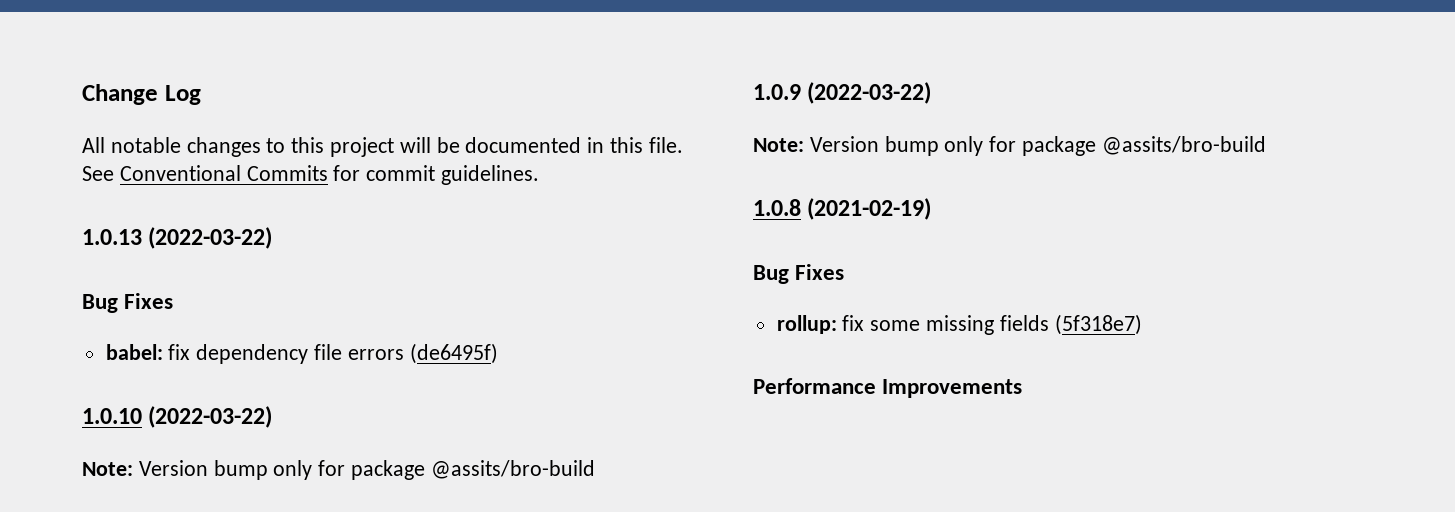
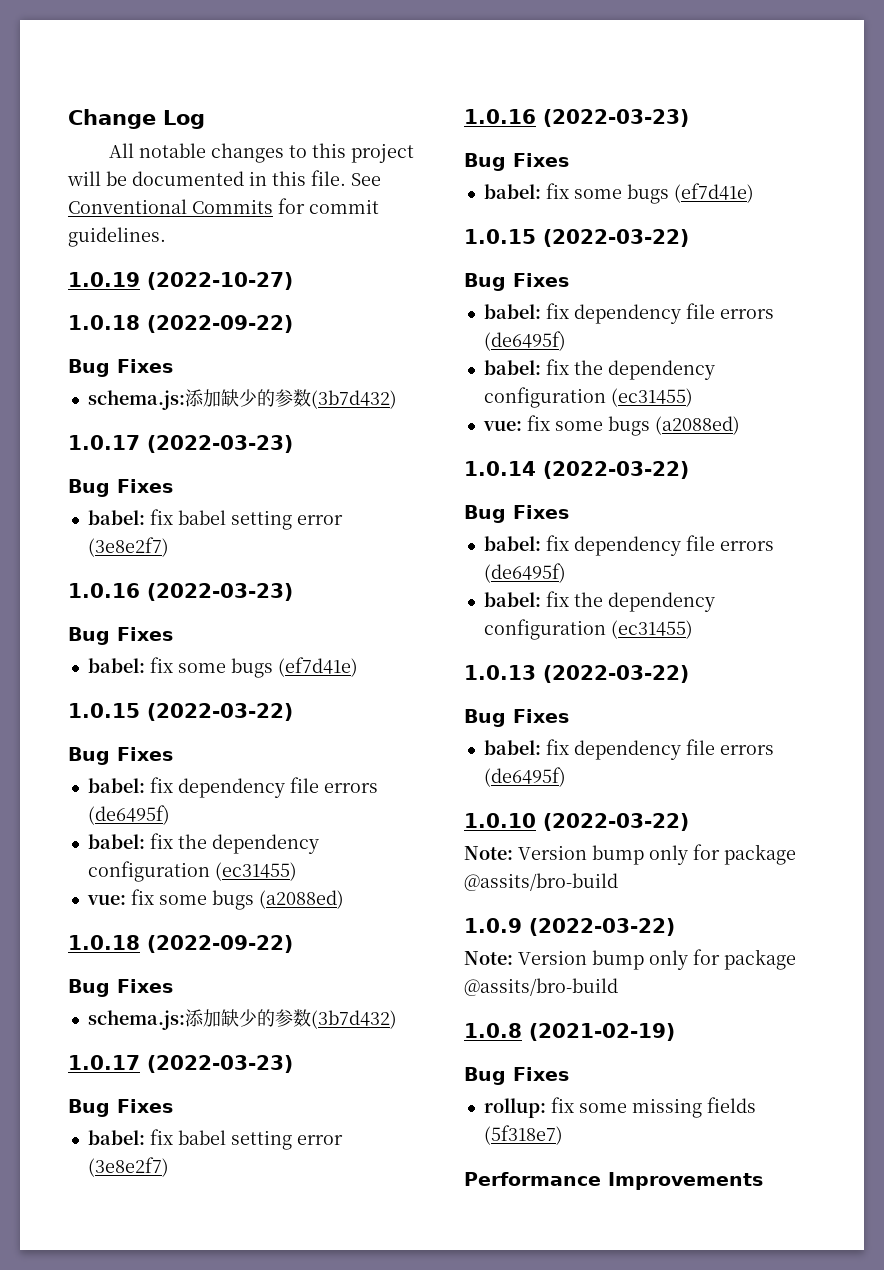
(540, 175) none -> [68,272,293,290] [68,315,293,333] [68,359,173,377] [87,389,397,410] [68,435,293,453] [68,479,173,497] [87,509,343,530] [87,537,169,557] [68,583,293,601] [68,627,173,645] [87,657,358,678] [68,703,293,721] [68,747,173,765] [87,777,378,798] [87,805,170,825] [87,833,319,854] [87,861,297,882] [86,889,344,910] [68,935,293,953] [68,979,173,997] [87,1009,397,1030] [68,1055,293,1073] [68,1099,173,1117] [87,1129,343,1150] [87,1157,169,1177] [464,109,689,127] [464,153,569,171] [483,183,754,204] [464,229,689,247] [464,273,569,291] [483,303,774,324] [483,331,566,351] [483,359,715,380] [483,387,693,408] [482,415,740,436] [464,461,689,479] [464,505,569,523] [483,535,774,556] [483,563,566,583] [483,591,715,612] [483,619,693,640] // 1.0.19 (2022-10-27) // 1.0.18 (2022-09-22) // Bug Fixes // schema.js:添加缺少的参数(3b7d432) // 1.0.17 (2022-03-23) // Bug Fixes // babel: fix babel setting error (3e8e2f7) // 1.0.16 (2022-03-23) // Bug Fixes // babel: fix some bugs (ef7d41e) // 1.0.15 (2022-03-22) // Bug Fixes // babel: fix dependency file errors (de6495f) // babel: fix the dependency configuration (ec31455) // vue: fix some bugs (a2088ed) // 1.0.18 (2022-09-22) // Bug Fixes // schema.js:添加缺少的参数(3b7d432) // 1.0.17 (2022-03-23) // Bug Fixes // babel: fix babel setting error (3e8e2f7) // 1.0.16 (2022-03-23) // Bug Fixes // babel: fix some bugs (ef7d41e) // 1.0.15 (2022-03-22) // Bug Fixes // babel: fix dependency file errors (de6495f) // babel: fix the dependency configuration (ec31455) // vue: fix some bugs (a2088ed) // 1.0.14 (2022-03-22) // Bug Fixes // babel: fix dependency file errors (de6495f) // babel: fix the dependency configuration (ec31455)

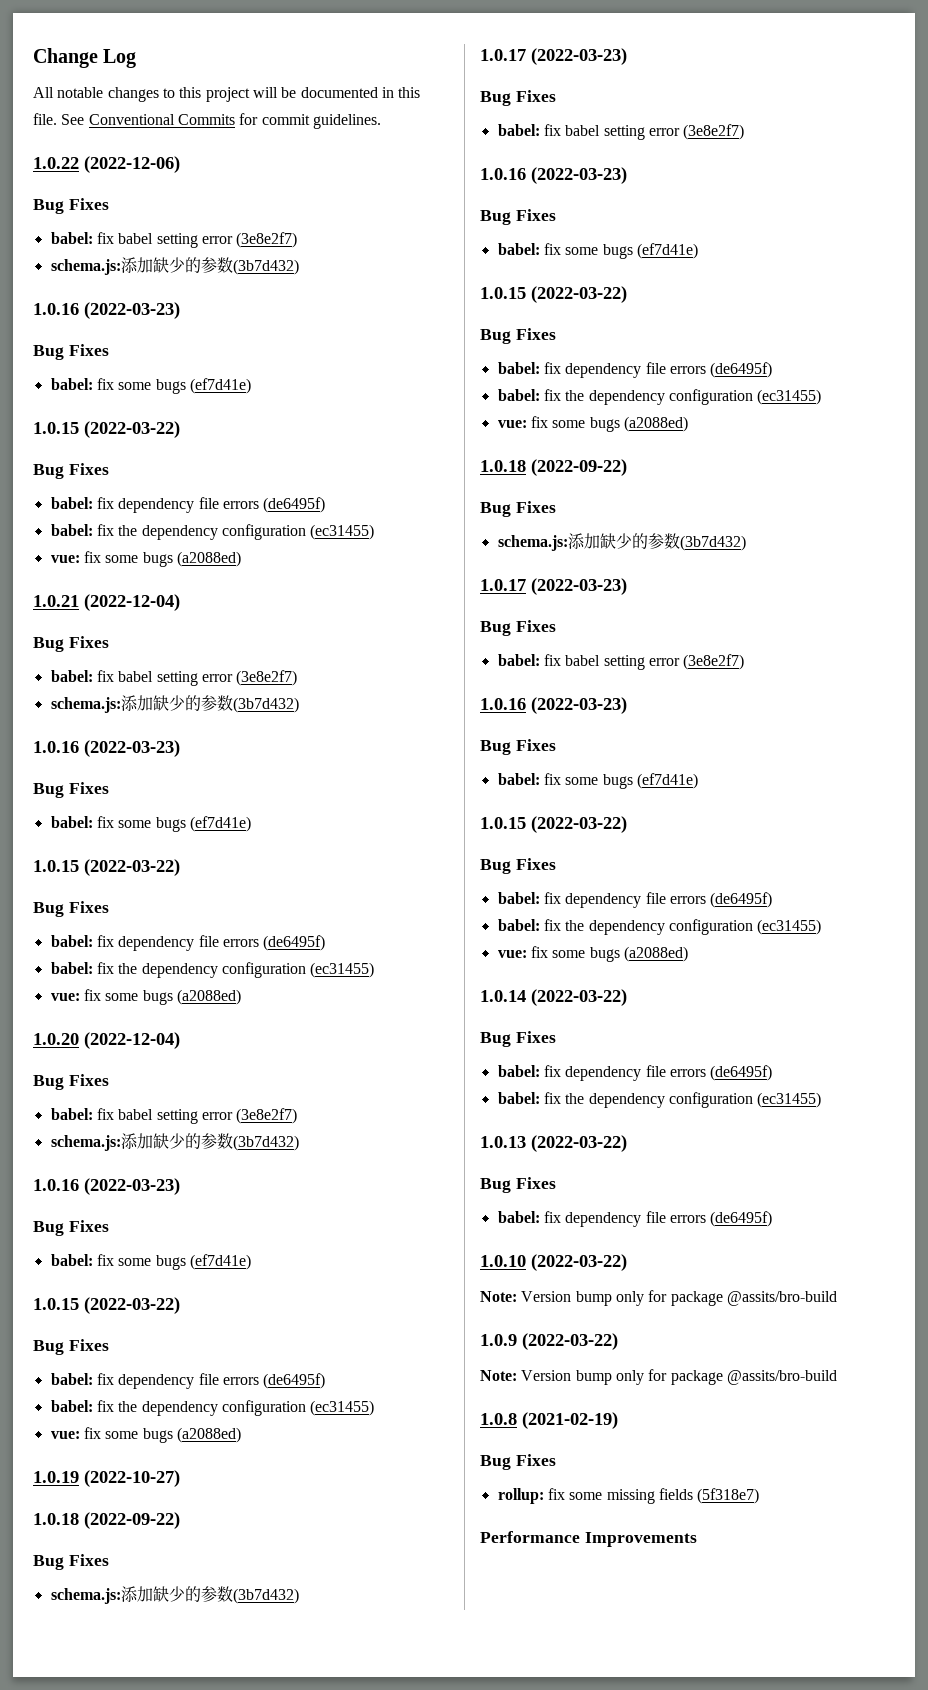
(166, 237) none -> [33,156,180,173] [33,198,109,214] [50,232,298,248] [50,257,299,275] [33,302,180,319] [33,344,109,360] [50,378,251,394] [33,421,180,438] [33,463,109,479] [50,497,326,513] [50,524,375,540] [50,551,241,567] [33,594,180,611] [33,636,109,652] [50,670,298,686] [50,695,299,713] [33,740,180,757] [33,782,109,798] [50,816,251,832] [33,859,180,876] [33,901,109,917] [50,935,326,951] [50,962,375,978] [50,989,241,1005] [33,1032,180,1049] [33,1074,109,1090] [50,1108,298,1124] [50,1133,299,1151] [33,1178,180,1195] [33,1220,109,1236] [50,1254,251,1270] [33,1297,180,1314] [33,1339,109,1355] [50,1373,326,1389] [50,1400,375,1416] [50,1427,241,1443] // 1.0.22 (2022-12-06) // Bug Fixes // babel: fix babel setting error (3e8e2f7) // schema.js:添加缺少的参数(3b7d432) // 1.0.16 (2022-03-23) // Bug Fixes // babel: fix some bugs (ef7d41e) // 1.0.15 (2022-03-22) // Bug Fixes // babel: fix dependency file errors (de6495f) // babel: fix the dependency configuration (ec31455) // vue: fix some bugs (a2088ed) // 1.0.21 (2022-12-04) // Bug Fixes // babel: fix babel setting error (3e8e2f7) // schema.js:添加缺少的参数(3b7d432) // 1.0.16 (2022-03-23) // Bug Fixes // babel: fix some bugs (ef7d41e) // 1.0.15 (2022-03-22) // Bug Fixes // babel: fix dependency file errors (de6495f) // babel: fix the dependency configuration (ec31455) // vue: fix some bugs (a2088ed) // 1.0.20 (2022-12-04) // Bug Fixes // babel: fix babel setting error (3e8e2f7) // schema.js:添加缺少的参数(3b7d432) // 1.0.16 (2022-03-23) // Bug Fixes // babel: fix some bugs (ef7d41e) // 1.0.15 (2022-03-22) // Bug Fixes // babel: fix dependency file errors (de6495f) // babel: fix the dependency configuration (ec31455) // vue: fix some bugs (a2088ed)

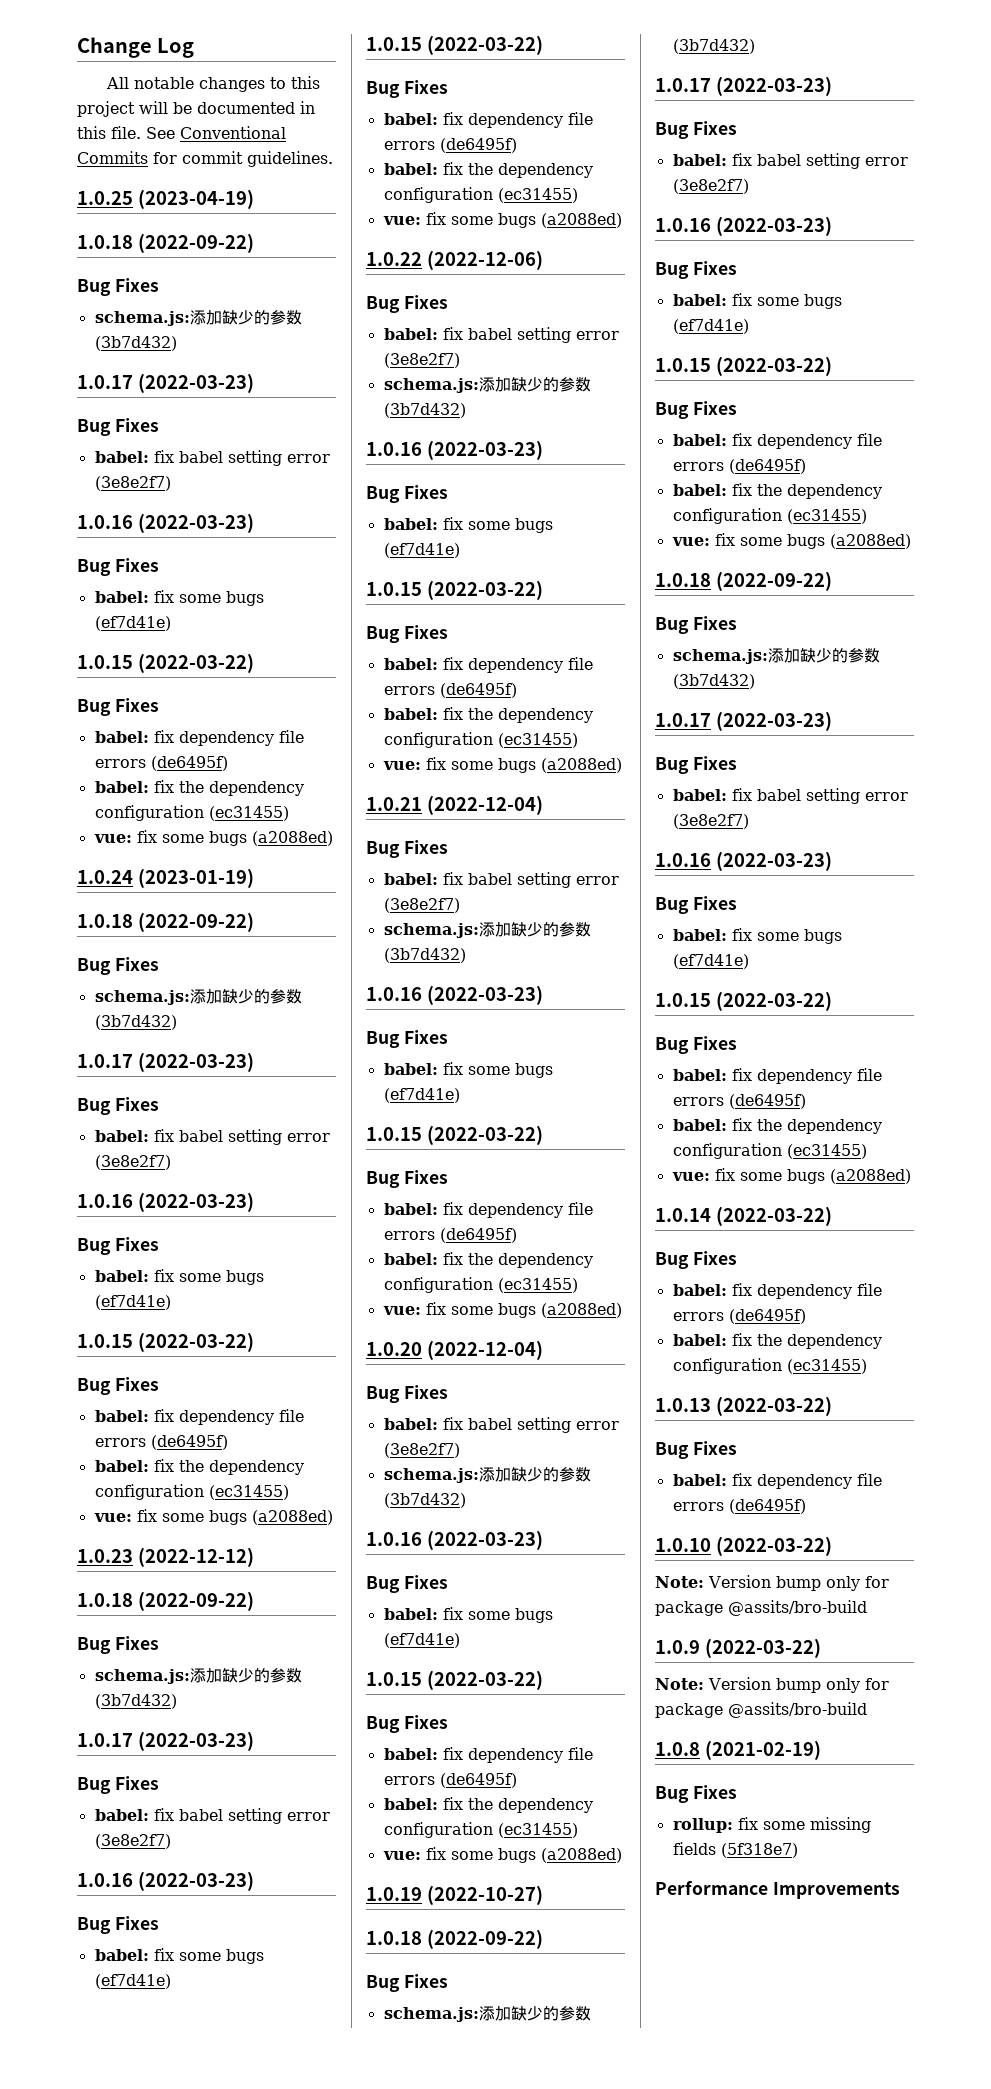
(381, 121) none -> [77,189,254,209] [77,233,254,253] [77,278,159,296] [94,310,302,326] [94,336,177,351] [77,373,254,393] [77,418,159,436] [94,450,330,466] [94,476,171,491] [77,513,254,533] [77,558,159,576] [94,590,264,606] [94,616,171,631] [77,653,254,673] [77,698,159,716] [94,730,304,746] [94,756,228,771] [94,780,304,796] [94,805,289,821] [93,830,333,846] [77,868,254,888] [77,912,254,932] [77,957,159,975] [94,989,302,1005] [94,1015,177,1030] [77,1052,254,1072] [77,1097,159,1115] [94,1129,330,1145] [94,1155,171,1170] [77,1192,254,1212] [77,1237,159,1255] [94,1269,264,1285] [94,1295,171,1310] [77,1332,254,1352] [77,1377,159,1395] [94,1409,304,1425] [94,1435,228,1450] [94,1459,304,1475] [94,1484,289,1500] [93,1509,333,1525] [77,1547,254,1567] [77,1591,254,1611] [77,1636,159,1654] [94,1668,302,1684] [94,1694,177,1709] [77,1731,254,1751] [77,1776,159,1794] [94,1808,330,1824] [94,1834,171,1849] [77,1871,254,1891] [77,1916,159,1934] [94,1948,264,1964] [94,1974,171,1989] [366,35,543,55] [366,80,448,98] [383,112,593,128] [383,138,517,153] [383,162,593,178] [383,187,578,203] [382,212,622,228] // 1.0.25 (2023-04-19) // 1.0.18 (2022-09-22) // Bug Fixes // schema.js:添加缺少的参数(3b7d432) // 1.0.17 (2022-03-23) // Bug Fixes // babel: fix babel setting error (3e8e2f7) // 1.0.16 (2022-03-23) // Bug Fixes // babel: fix some bugs (ef7d41e) // 1.0.15 (2022-03-22) // Bug Fixes // babel: fix dependency file errors (de6495f) // babel: fix the dependency configuration (ec31455) // vue: fix some bugs (a2088ed) // 1.0.24 (2023-01-19) // 1.0.18 (2022-09-22) // Bug Fixes // schema.js:添加缺少的参数(3b7d432) // 1.0.17 (2022-03-23) // Bug Fixes // babel: fix babel setting error (3e8e2f7) // 1.0.16 (2022-03-23) // Bug Fixes // babel: fix some bugs (ef7d41e) // 1.0.15 (2022-03-22) // Bug Fixes // babel: fix dependency file errors (de6495f) // babel: fix the dependency configuration (ec31455) // vue: fix some bugs (a2088ed) // 1.0.23 (2022-12-12) // 1.0.18 (2022-09-22) // Bug Fixes // schema.js:添加缺少的参数(3b7d432) // 1.0.17 (2022-03-23) // Bug Fixes // babel: fix babel setting error (3e8e2f7) // 1.0.16 (2022-03-23) // Bug Fixes // babel: fix some bugs (ef7d41e) // 1.0.15 (2022-03-22) // Bug Fixes // babel: fix dependency file errors (de6495f) // babel: fix the dependency configuration (ec31455) // vue: fix some bugs (a2088ed)

